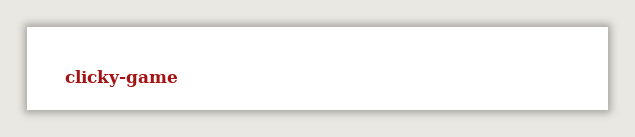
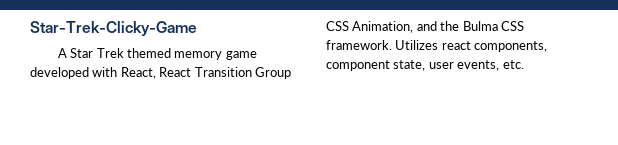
[65,70,178,87] clicky-game -> [30,21,197,36] [57,48,257,60] [30,67,291,79] [326,21,524,33] [326,40,548,52] [326,60,524,71] Star-Trek-Clicky-Game // A Star Trek themed memory game developed with React, React Transition Group CSS Animation, and the Bulma CSS framework. Utilizes react components, component state, user events, etc.

